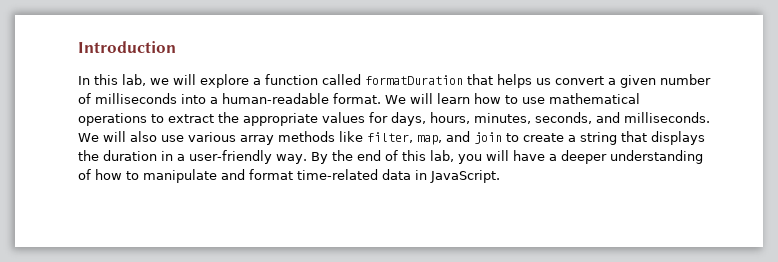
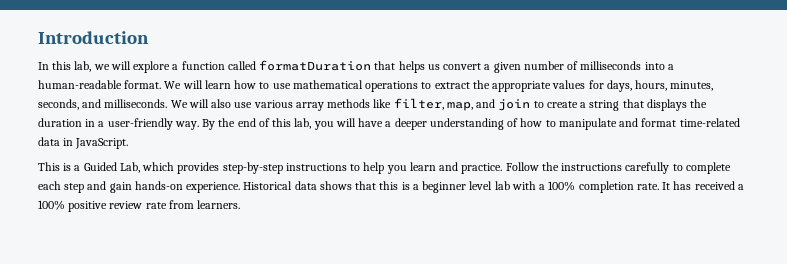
(500, 176) none -> [38,162,731,174] [38,181,744,193] [38,200,241,212] // This is a Guided Lab, which provides step-by-step instructions to help you learn and practice. Follow the instructions carefully to complete each step and gain hands-on experience. Historical data shows that this is a beginner level lab with a 100% completion rate. It has received a 100% positive review rate from learners.

